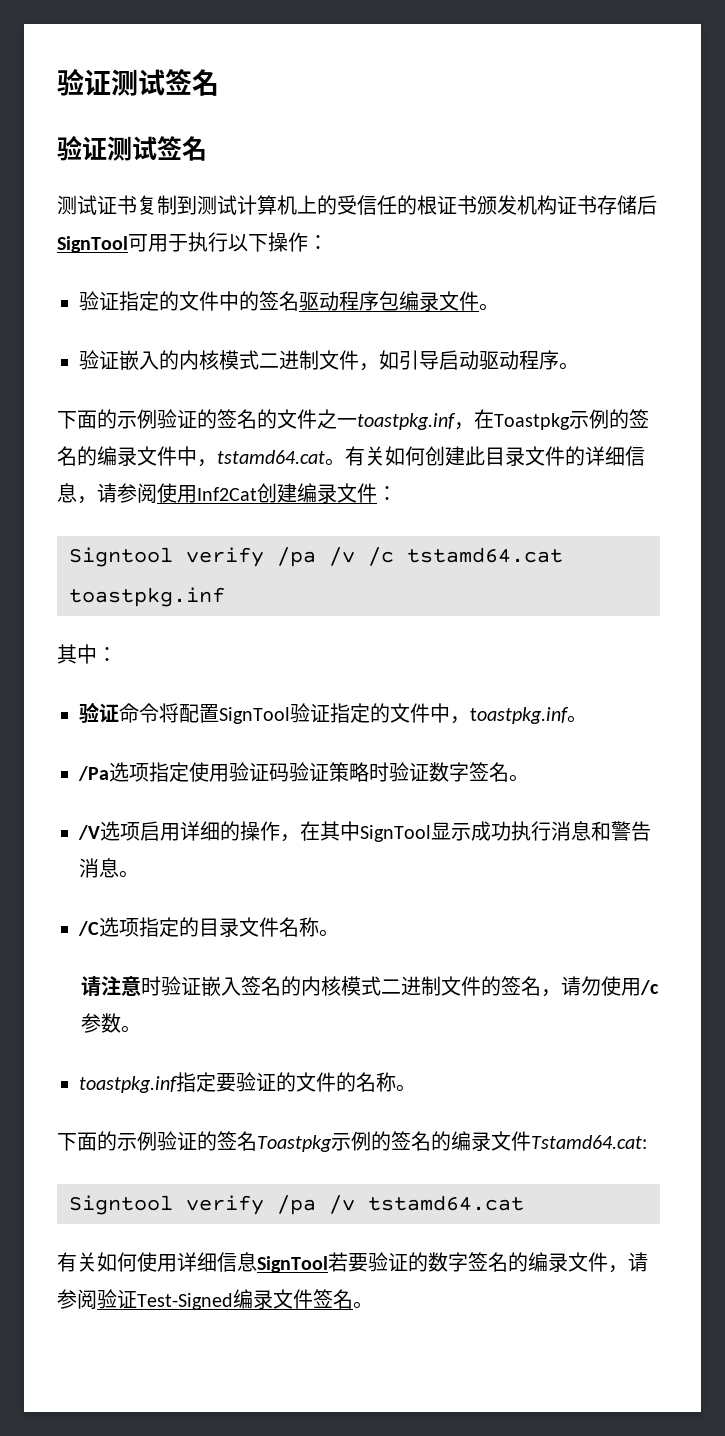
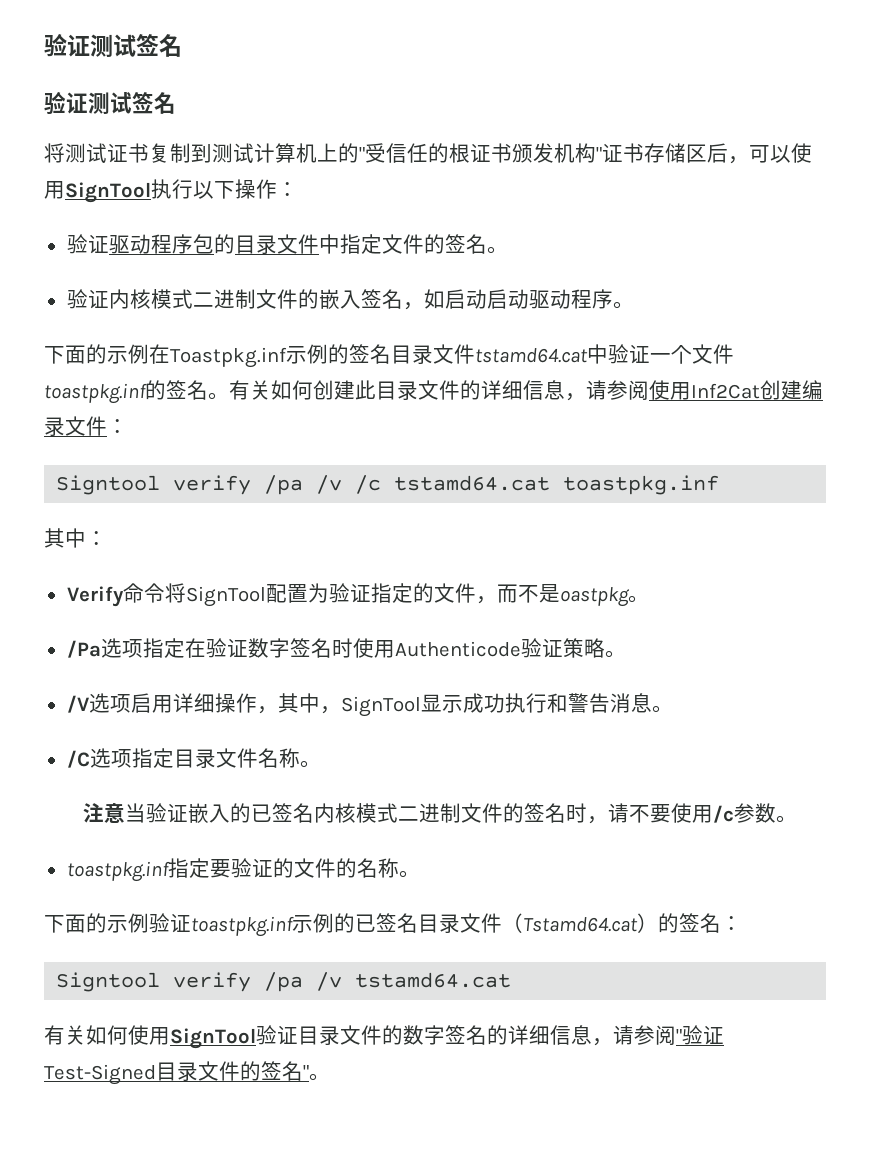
(207, 148) none -> [44,143,65,163] 将
(337, 205) none -> [359,147,365,161] "
(557, 205) none -> [596,147,602,161] "
[637,195,657,215] [57,234,188,253] 后SignTool可用于 -> [686,143,812,164] [44,181,151,203] 区后，可以使用SignTool
[119,291,479,311] 指定的文件中的签名驱动程序包编录文件 -> [108,234,487,254] 驱动程序包的目录文件中指定文件的签名
[119,350,439,371] 嵌入的内核模式二进制文件，如引导 -> [108,289,487,310] 内核模式二进制文件的嵌入签名，如启动
[157,409,649,430] [57,446,325,467] 验证的签名的文件之一toastpkg.inf，在Toastpkg示例的签名的编录文件中，tstamd64.cat -> [149,344,734,368] [44,380,208,404] 在Toastpkg.inf示例的签名目录文件tstamd64.cat中验证一个文件toastpkg.inf的签名
[79,702,569,724] 验证命令将配置SignTool验证指定的文件中，toastpkg.inf -> [66,583,630,607] Verify命令将SignTool配置为验证指定的文件，而不是oastpkg
[189,762,509,782] 使用验证码验证策略时验证数字签名 -> [184,638,605,658] 在验证数字签名时使用Authenticode验证策略
[220,821,360,842] 的操作，在其中 -> [214,693,341,714] 操作，其中，
[551,821,591,841] 消息 -> (547, 703) none
[179,917,199,937] 的 -> (174, 758) none
[81,976,302,997] 请注意时验证嵌入签名的 -> [82,803,314,823] 注意当验证嵌入的已签名
[541,976,602,997] ，请勿 -> [565,803,671,824] 时，请不要
[197,1131,647,1152] 的签名Toastpkg示例的签名的编录文件Tstamd64.cat: -> [191,913,742,937] toastpkg.inf示例的已签名目录文件（Tstamd64.cat）的签名：
[177,1252,408,1273] 详细信息SignTool若要验证 -> [170,1025,382,1049] SignTool验证目录文件
[528,1252,648,1273] [57,1289,97,1309] 编录文件，请参阅 -> [508,1025,682,1046] 详细信息，请参阅"
[233,1289,353,1309] 编录文件签名 -> [156,1061,309,1081] 目录文件的签名"

